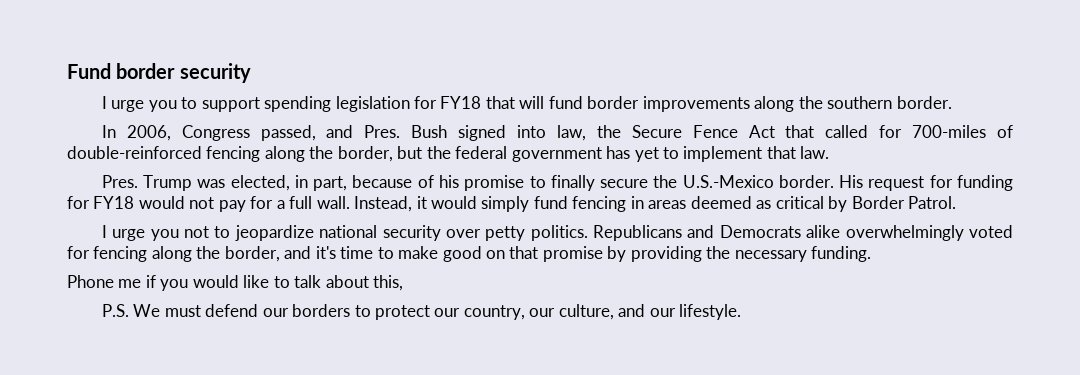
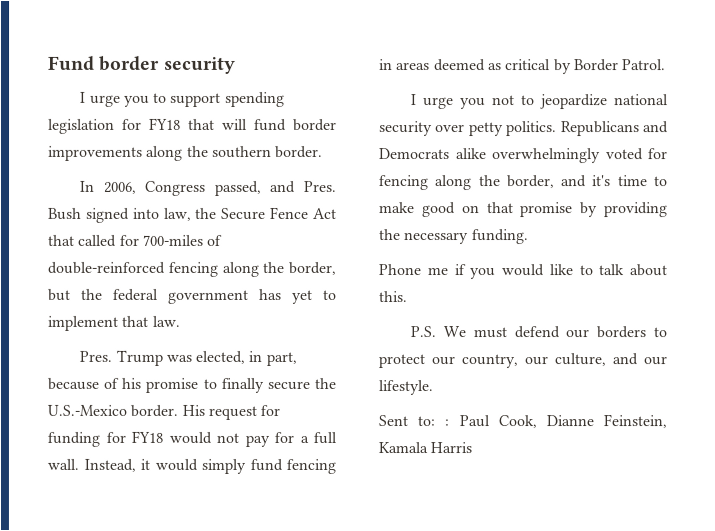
[373,275,404,291] this, -> [378,291,407,303] this.
(742, 312) none -> [378,414,667,429] [378,442,473,454] // Sent to: : Paul Cook, Dianne Feinstein, Kamala Harris

